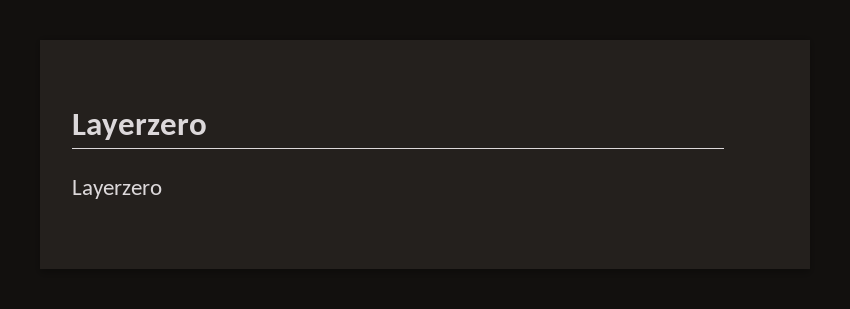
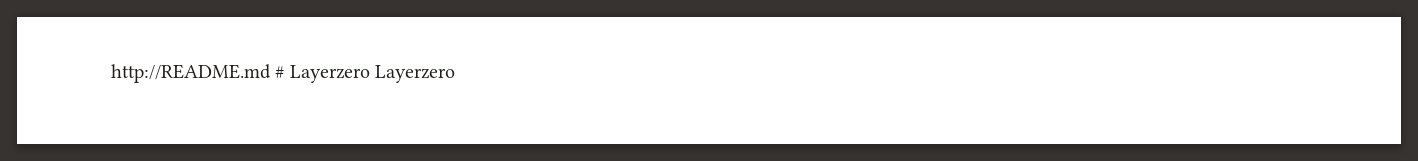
[72,114,207,140] Layerzero // -> [111,64,370,83] http://README.md # Layerzero

